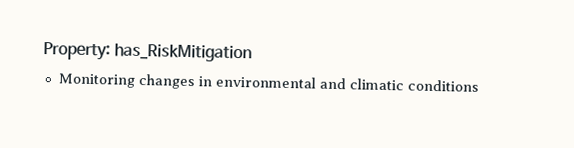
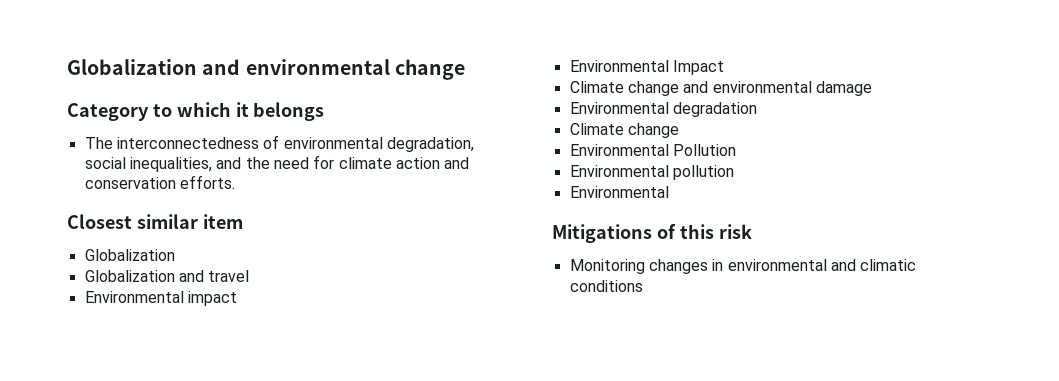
[43,42,253,63] Property: has_RiskMitigation -> [67,59,465,80] [67,102,325,121] [84,135,474,152] [84,155,470,172] [84,175,235,189] [67,214,243,229] [84,249,175,261] [84,270,250,282] [84,291,237,306] [569,60,724,75] [569,81,872,96] [569,102,757,117] [569,123,679,138] [569,144,736,156] [569,165,734,180] [569,186,669,198] [552,224,752,243] Globalization and environmental change // Category to which it belongs // The interconnectedness of environmental degradation, social inequalities, and the need for climate action and conservation efforts. // Closest similar item // Globalization // Globalization and travel // Environmental impact // Environmental Impact // Climate change and environmental damage // Environmental degradation // Climate change // Environmental Pollution // Environmental pollution // Environmental // Mitigations of this risk

